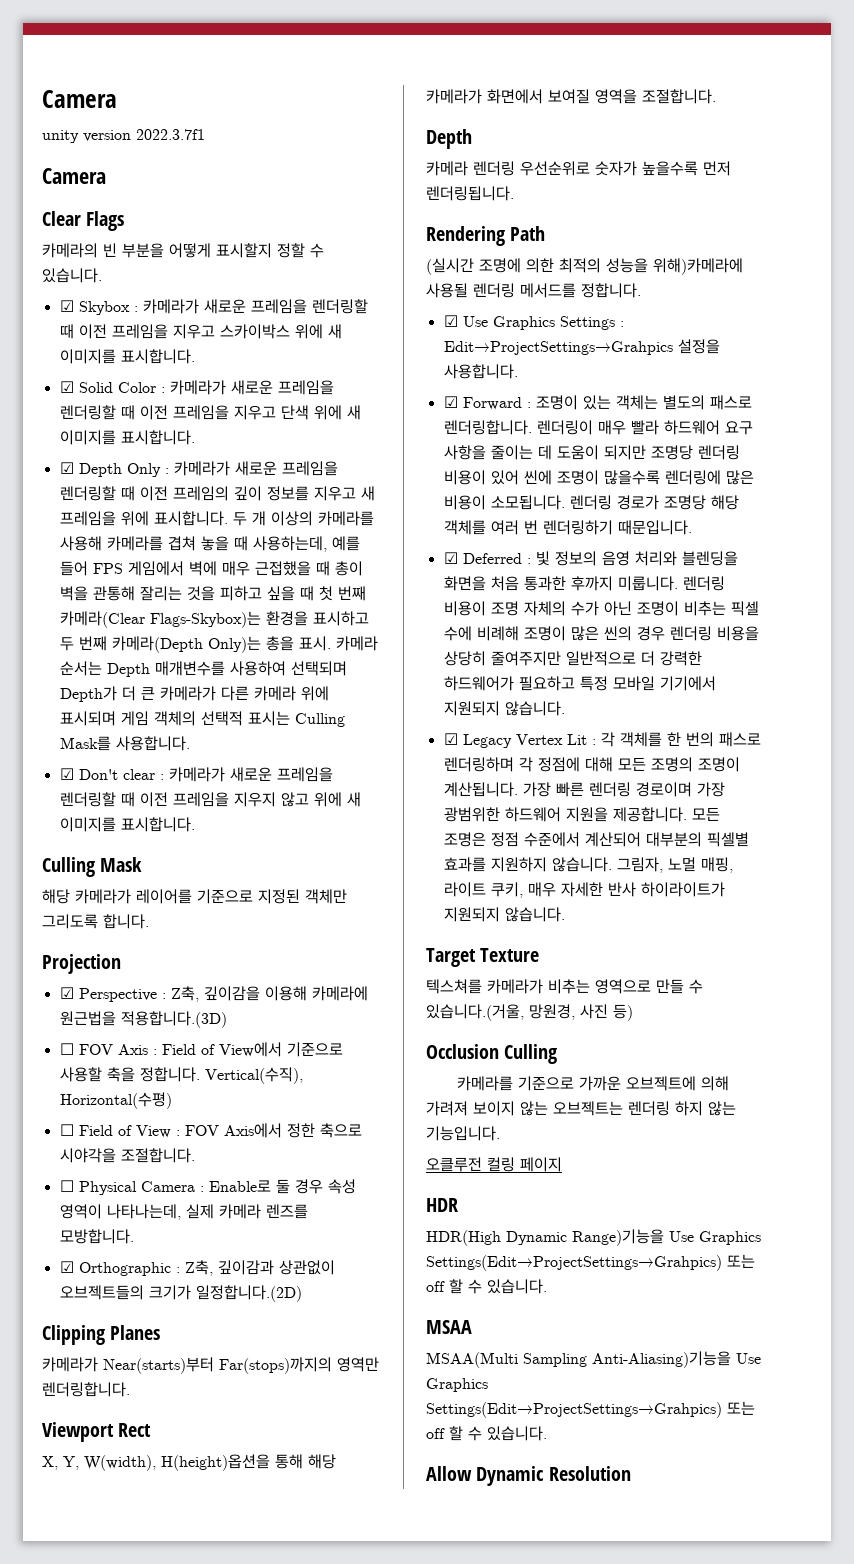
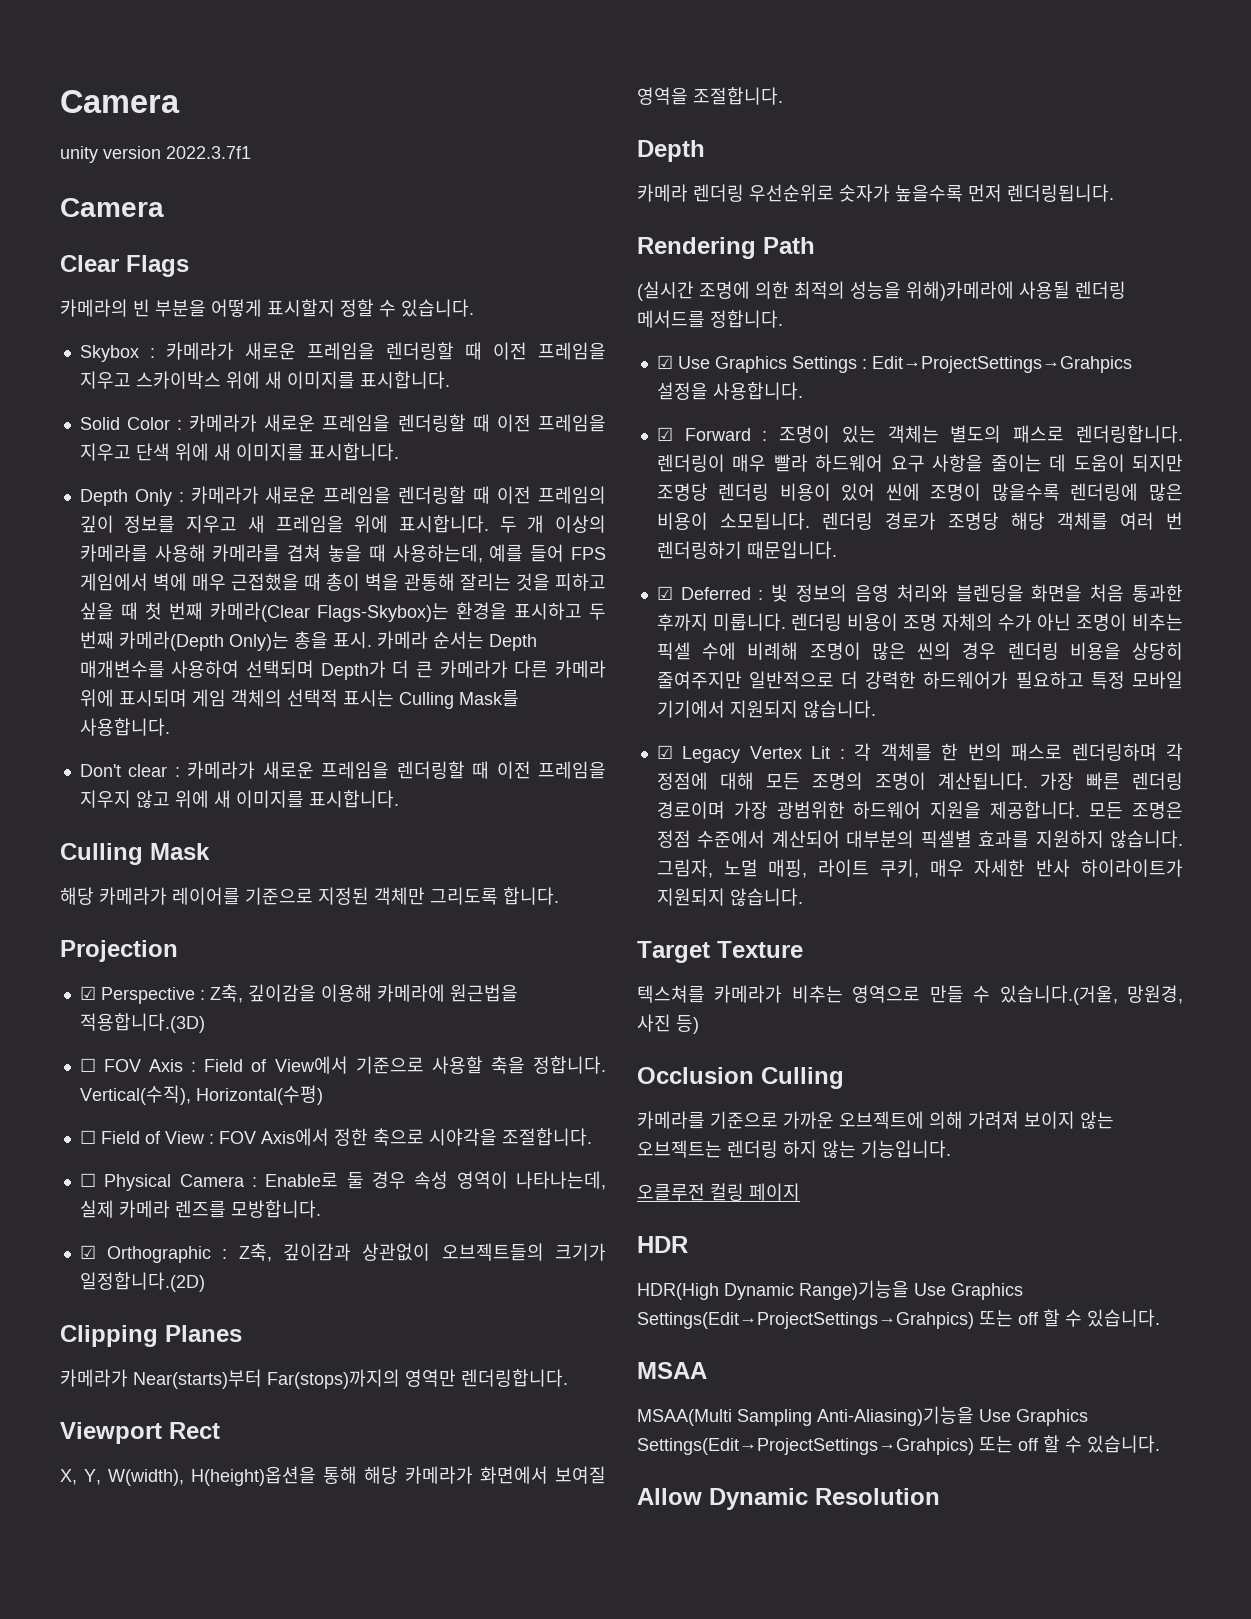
[59,300,74,312] ☑ -> (474, 308) none
[59,381,74,393] ☑ -> (450, 380) none
[59,462,74,474] ☑ -> (399, 452) none
[59,768,74,780] ☑ -> (170, 727) none

